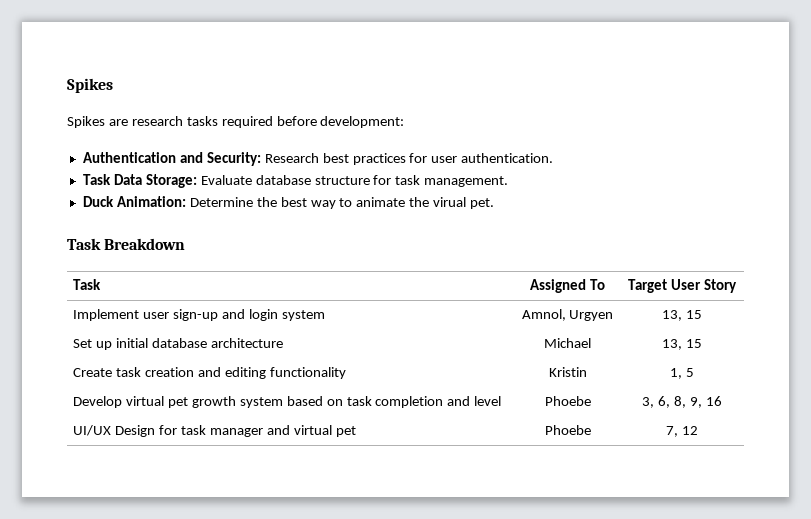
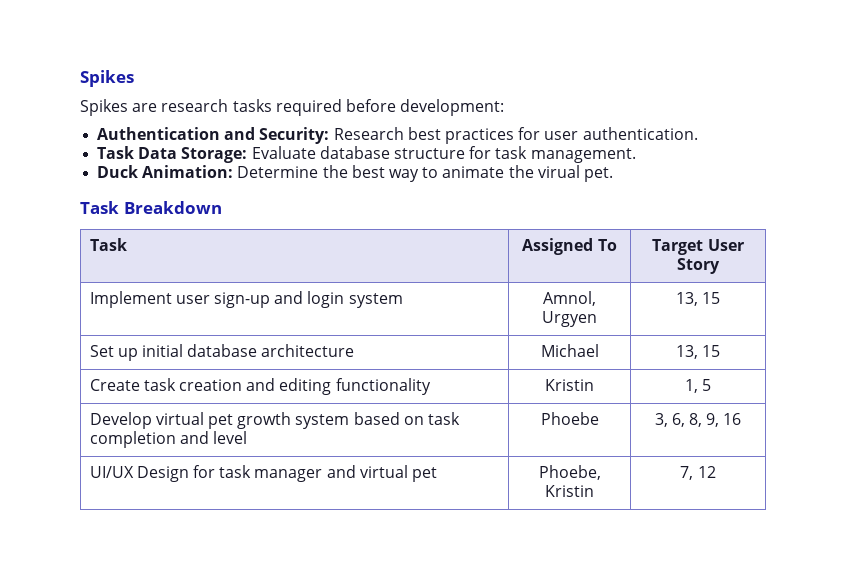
[544,425,591,435] Phoebe -> [538,465,601,480] [545,485,594,497] Phoebe, Kristin

